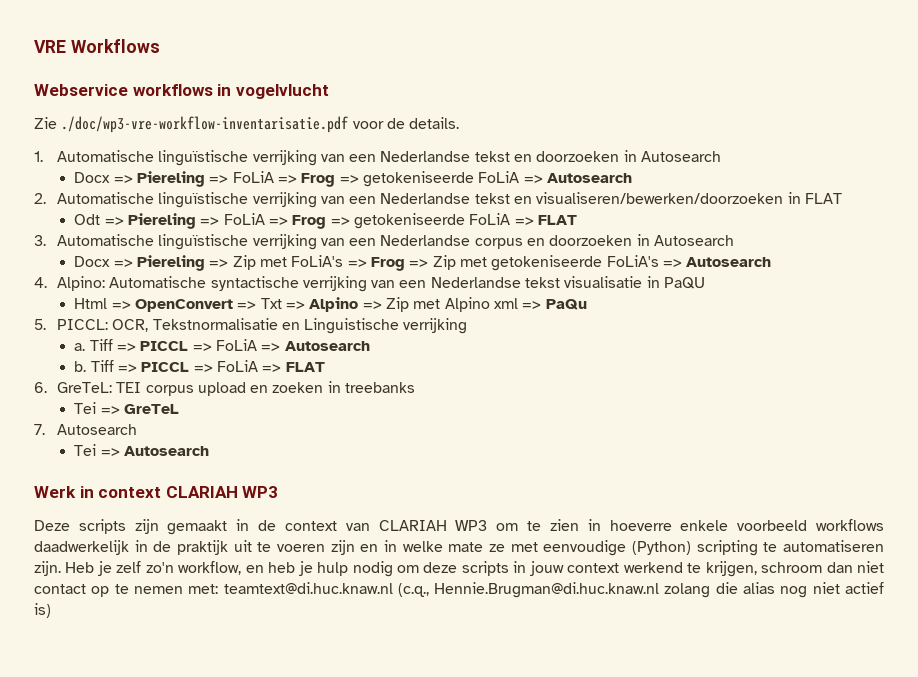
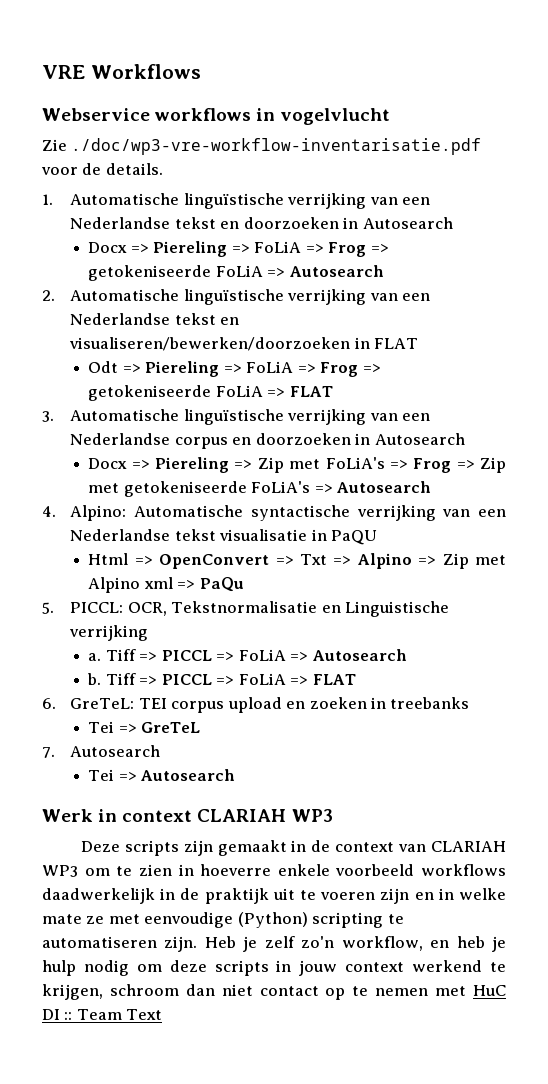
[188,582,884,598] [34,603,51,618] met: teamtext@di.huc.knaw.nl (c.q., Hennie.Brugman@di.huc.knaw.nl zolang die alias nog niet actief is) -> [435,985,507,996] [42,1009,163,1020] met HuC DI :: Team Text

